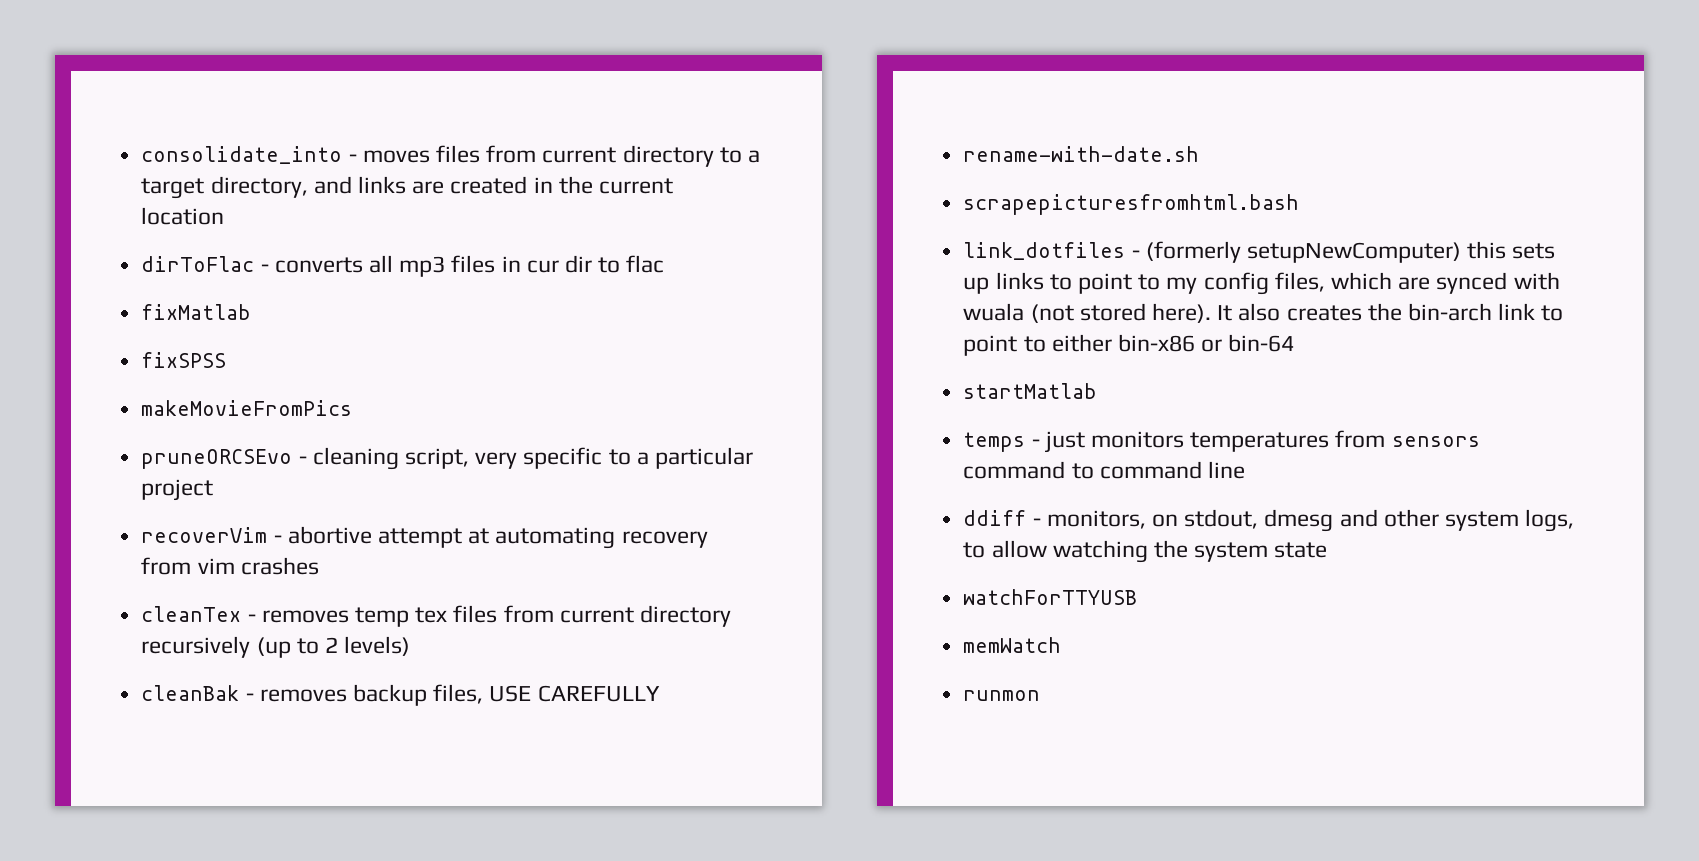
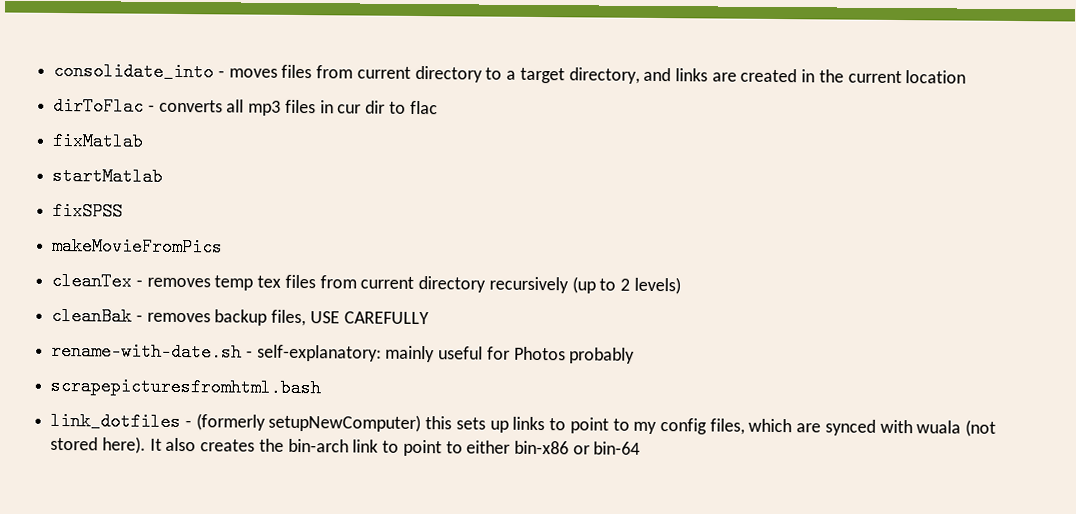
(252, 312) none -> [52,166,164,186] // startMatlab
[141,447,753,470] [141,479,214,501] [141,526,708,549] [141,557,319,575] // pruneORCSEvo - cleaning script, very specific to a particular project // recoverVim - abortive attempt at automating recovery from vim crashes -> (224, 246) none
(1200, 154) none -> [245,344,636,364] - self-explanatory: mainly useful for Photos probably
[963,383,1098,399] [963,430,1480,453] [963,461,1245,479] [963,509,1575,532] [963,540,1328,563] [963,589,1138,605] [963,637,1062,653] [963,690,1041,701] // startMatlab // temps - just monitors temperatures from sensors command to command line // ddiff - monitors, on stdout, dmesg and other system logs, to allow watching the system state // watchForTTYUSB // memWatch // runmon -> (641, 448) none

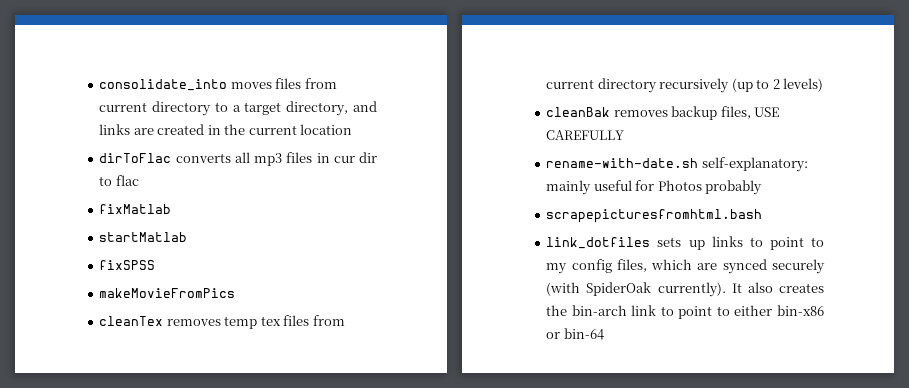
[217,70,225,78] - -> (228, 85) none
[147,104,155,112] - -> (172, 158) none
[135,279,143,287] - -> (164, 321) none
[135,314,143,322] - -> (611, 112) none
[245,350,253,358] - -> (699, 163) none
[184,413,453,433] - (formerly setupNewComputer) this -> (651, 243) none
[879,419,997,437] [50,436,146,454] with wuala (not stored here). -> [772,259,825,274] [546,282,726,297] securely (with SpiderOak currently).

